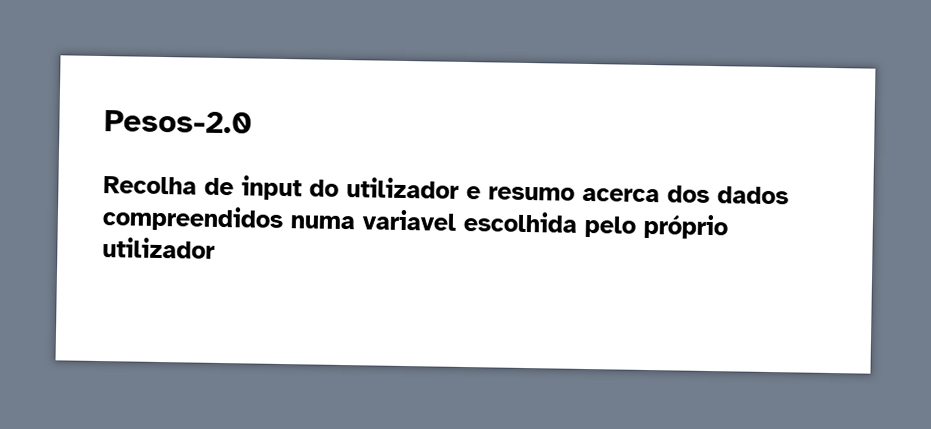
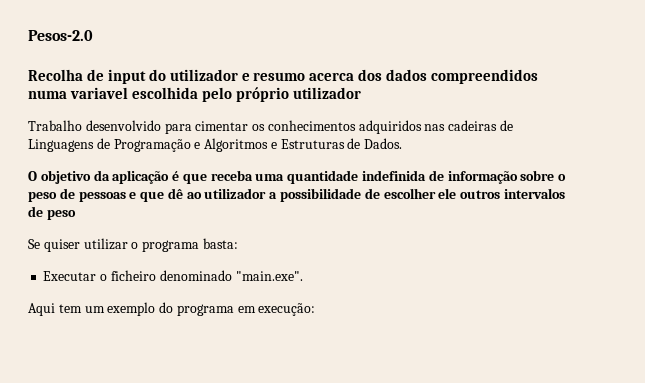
(215, 248) none -> [28,120,514,134] [28,138,403,152] [28,170,567,184] [28,188,565,202] [28,206,76,220] [28,238,238,252] [43,270,303,281] [28,302,316,316] // Trabalho desenvolvido para cimentar os conhecimentos adquiridos nas cadeiras de Linguagens de Programação e Algoritmos e Estruturas de Dados. // O objetivo da aplicação é que receba uma quantidade indefinida de informação sobre o peso de pessoas e que dê ao utilizador a possibilidade de escolher ele outros intervalos de peso // Se quiser utilizar o programa basta: // Executar o ficheiro denominado "main.exe". // Aqui tem um exemplo do programa em execução:

